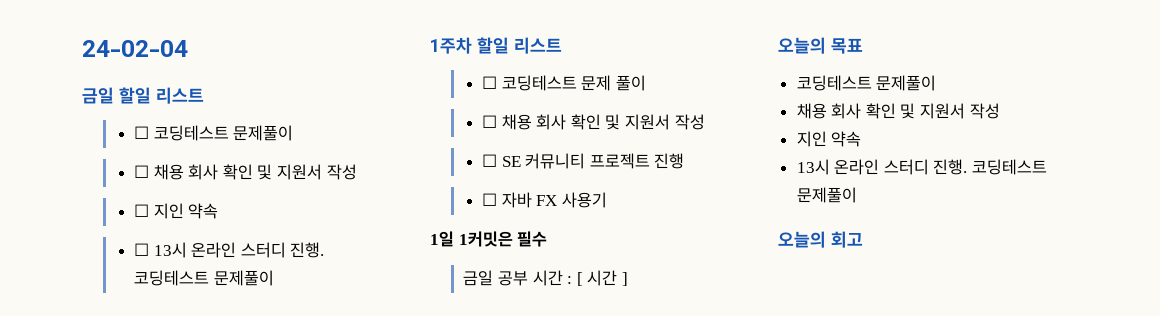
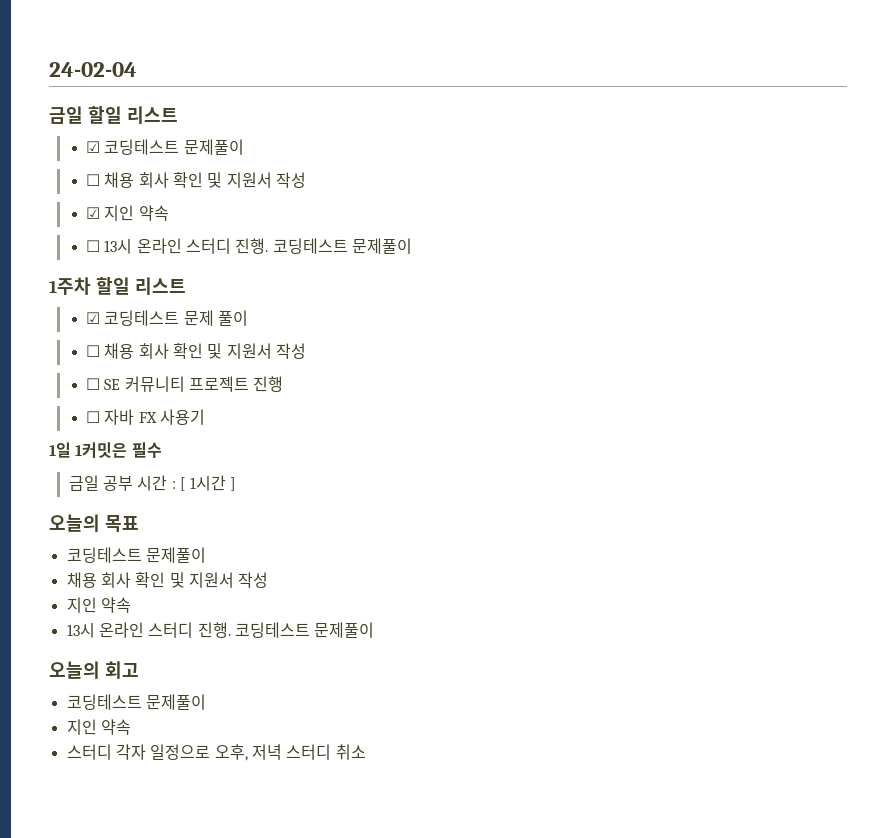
[134,126,150,139] ☐ -> [86,141,101,153] ☑
[134,204,150,217] ☐ -> [86,207,101,219] ☑
[482,76,498,89] ☐ -> [86,312,101,324] ☑
[587,270,618,286] 시간 -> [190,475,227,491] 1시간
(863, 239) none -> [66,694,206,710] [66,719,131,735] [66,744,366,761] // 코딩테스트 문제풀이 // 지인 약속 // 스터디 각자 일정으로 오후, 저녁 스터디 취소

